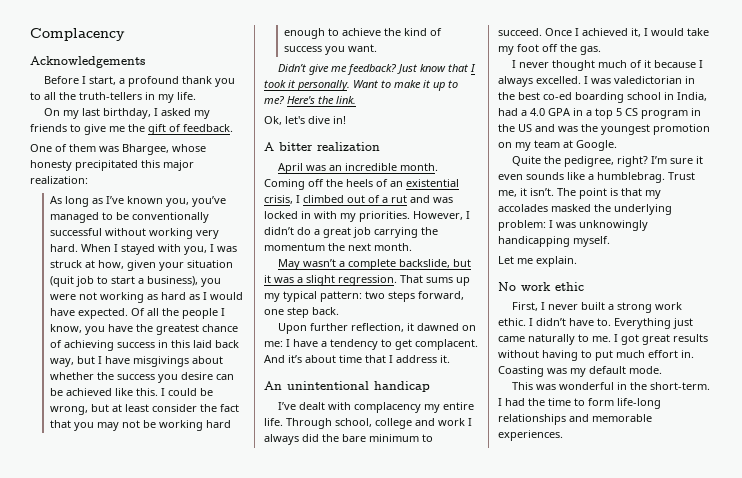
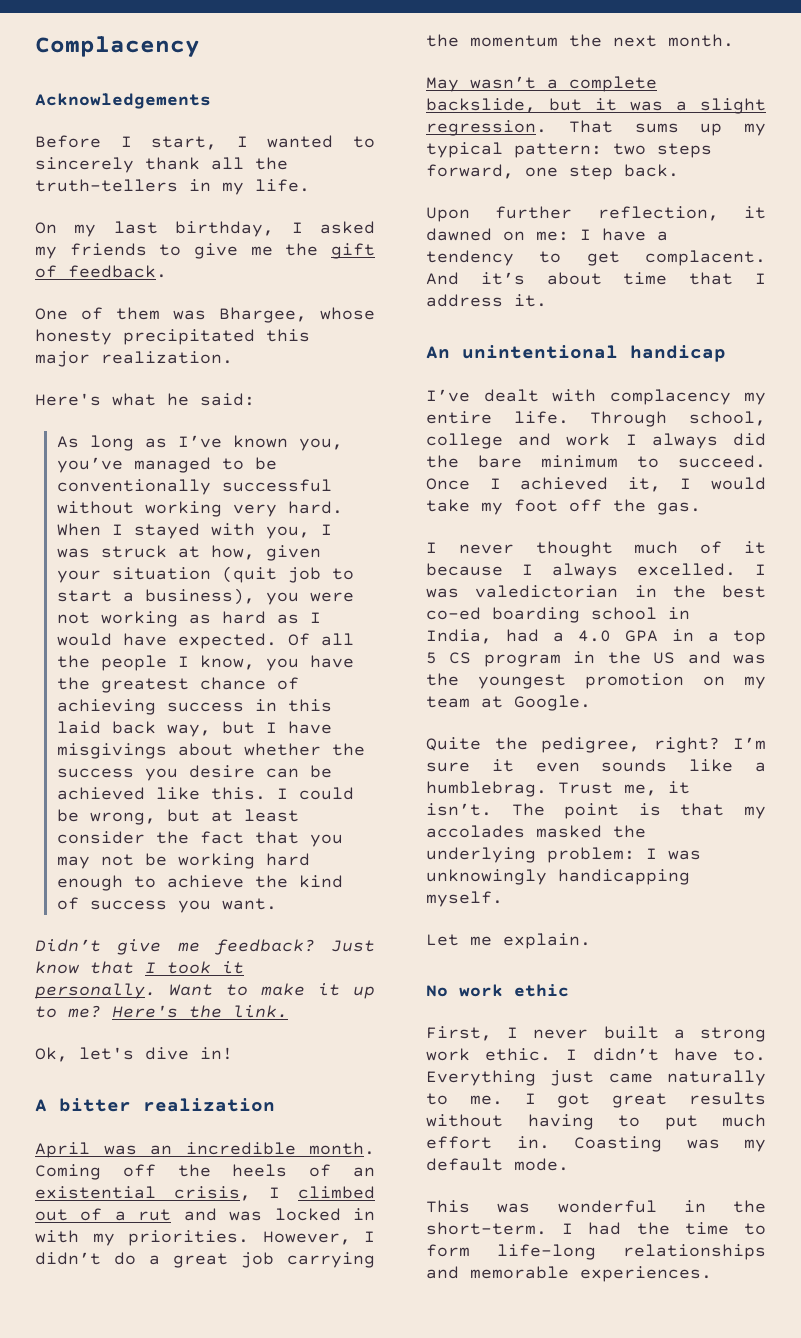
[119,76,236,87] [30,92,41,100] a profound thank you to -> [236,135,375,148] [35,157,200,173] I wanted to sincerely thank
[30,176,88,184] realization: -> [101,351,233,364] [35,393,255,406] realization. // Here's what he said:

